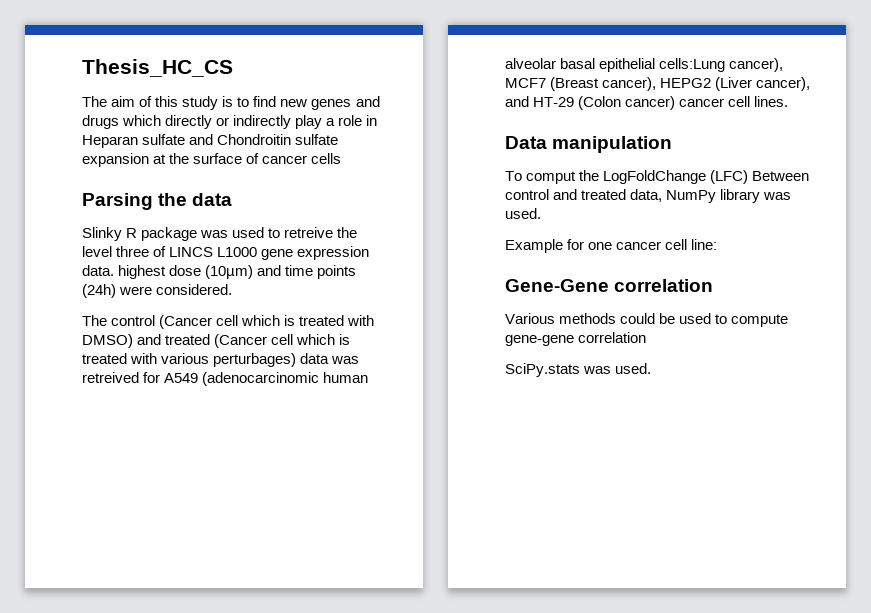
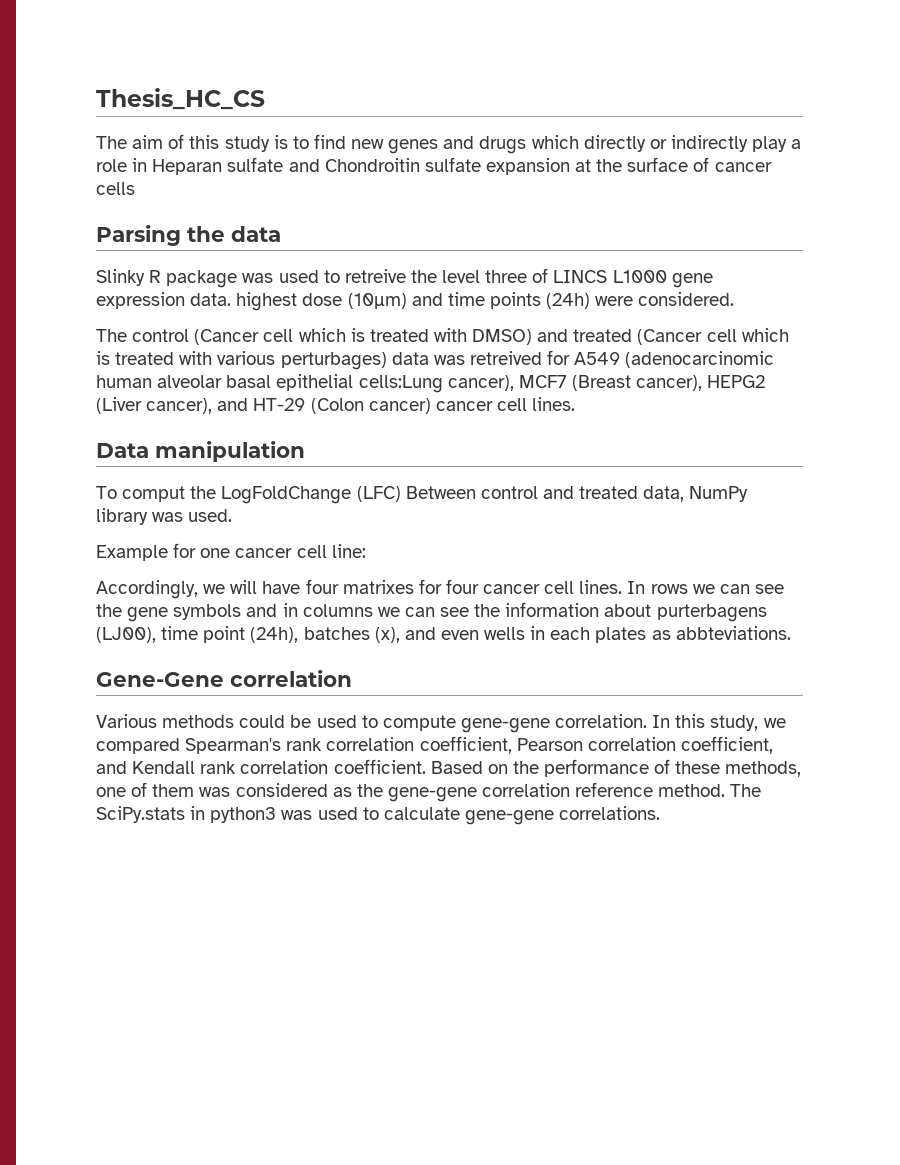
(718, 244) none -> [96,579,784,599] [96,602,767,622] [96,626,791,643] // Accordingly, we will have four matrixes for four cancer cell lines. In rows we can see the gene symbols and in columns we can see the information about purterbagens (LJ00), time point (24h), batches (x), and even wells in each plates as abbteviations.
[578,332,647,343] [505,363,652,377] correlation // SciPy.stats was used. -> [555,714,786,731] [96,736,773,754] [96,759,802,777] [96,782,762,802] [96,806,661,825] correlation. In this study, we compared Spearman's rank correlation coefficient, Pearson correlation coefficient, and Kendall rank correlation coefficient. Based on the performance of these methods, one of them was considered as the gene-gene correlation reference method. The SciPy.stats in python3 was used to calculate gene-gene correlations.

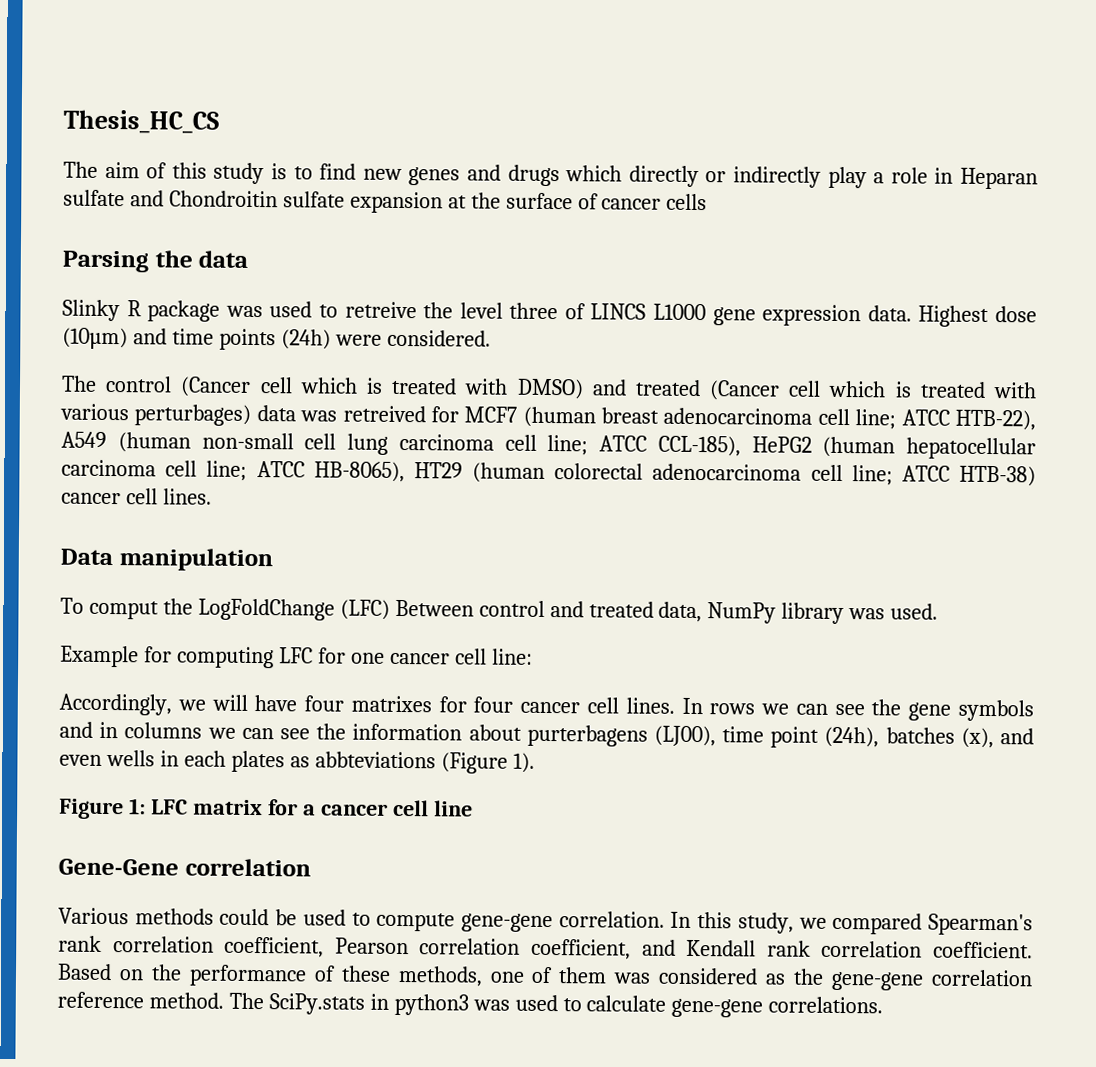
[236,292,298,311] highest -> [918,305,990,327] Highest
[574,351,775,368] [96,374,766,393] [96,397,431,414] A549 (adenocarcinomic human alveolar basal epithelial cells:Lung cancer), MCF7 (Breast cancer), HEPG2 (Liver cancer), and HT-29 (Colon cancer) -> [464,406,1036,431] [61,431,1036,460] [61,459,1036,487] MCF7 (human breast adenocarcinoma cell line; ATCC HTB-22), A549 (human non-small cell lung carcinoma cell line; ATCC CCL-185), HePG2 (human hepatocellular carcinoma cell line; ATCC HB-8065), HT29 (human colorectal adenocarcinoma cell line; ATCC HTB-38)
(197, 550) none -> [176,646,346,669] computing LFC for
[675,626,791,640] abbteviations. -> [314,751,535,774] [59,798,473,820] abbteviations (Figure 1). // Figure 1: LFC matrix for a cancer cell line

